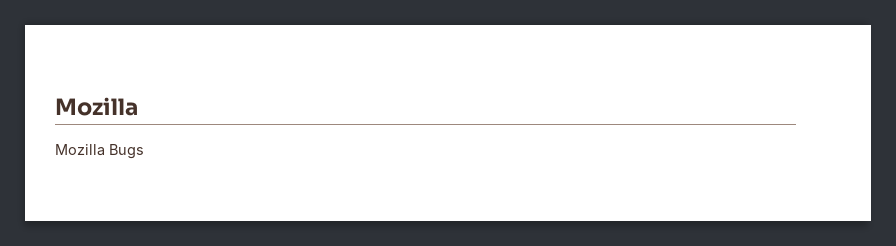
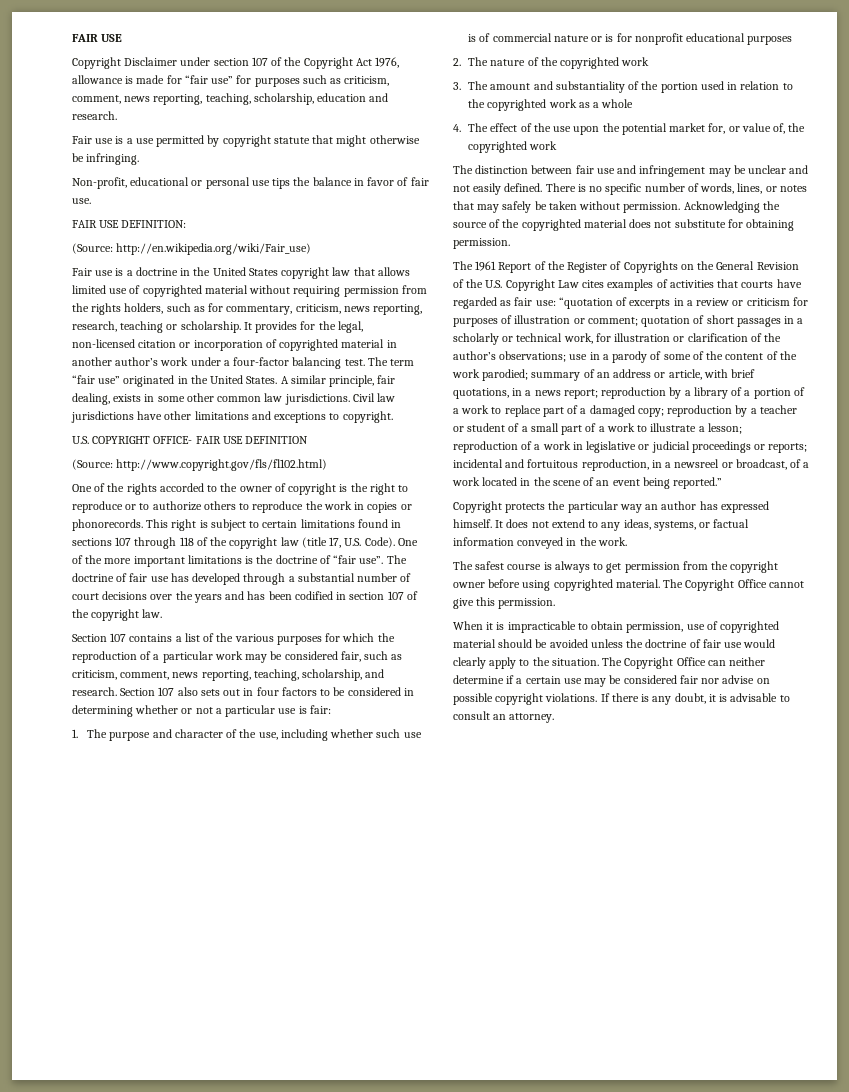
[55,97,138,116] [55,144,144,159] Mozilla // Mozilla Bugs -> [72,34,123,42] [72,57,400,69] [72,75,390,87] [72,93,389,105] [72,111,117,120] [72,135,420,147] [72,153,140,165] [72,177,429,189] [72,198,91,204] [72,220,187,228] [72,243,312,255] [72,267,410,279] [72,285,427,297] [72,303,423,315] [72,321,363,333] [72,339,397,351] [72,357,415,369] [72,375,396,387] [72,393,396,405] [71,411,393,423] [72,436,309,444] [72,459,328,471] [72,483,409,495] [72,501,412,513] [72,519,402,531] [72,537,418,549] [72,555,407,567] [72,573,412,585] [72,591,418,603] [72,609,163,621] [72,633,395,645] [72,651,403,663] [72,669,385,681] [72,687,414,696] [72,705,331,717] [72,729,422,741] [468,33,793,45] [453,57,650,69] [453,81,793,93] [468,99,634,111] [453,123,806,135] [468,141,558,153] [453,165,809,177] [453,183,807,195] [453,201,780,213] [453,219,795,231] [453,238,510,249] [453,261,799,273] [453,279,802,291] [453,297,808,309] [453,315,804,327] [453,333,782,345] [453,351,797,363] [452,369,756,381] [453,387,805,399] [453,405,797,417] [453,423,742,435] [453,441,808,453] [453,459,810,471] [452,477,723,489] [453,501,769,513] [453,519,750,531] [453,537,627,549] [453,561,779,573] [453,579,804,591] [453,597,556,609] [453,621,780,633] [453,639,776,648] [453,657,766,669] [453,675,770,687] [453,693,790,705] [453,711,555,723] FAIR USE // Copyright Disclaimer under section 107 of the Copyright Act 1976, allowance is made for “fair use” for purposes such as criticism, comment, news reporting, teaching, scholarship, education and research. // Fair use is a use permitted by copyright statute that might otherwise be infringing. // Non-profit, educational or personal use tips the balance in favor of fair use. // FAIR USE DEFINITION: // (Source: http://en.wikipedia.org/wiki/Fair_use) // Fair use is a doctrine in the United States copyright law that allows limited use of copyrighted material without requiring permission from the rights holders, such as for commentary, criticism, news reporting, research, teaching or scholarship. It provides for the legal, non-licensed citation or incorporation of copyrighted material in another author’s work under a four-factor balancing test. The term “fair use” originated in the United States. A similar principle, fair dealing, exists in some other common law jurisdictions. Civil law jurisdictions have other limitations and exceptions to copyright. // U.S. COPYRIGHT OFFICE- FAIR USE DEFINITION // (Source: http://www.copyright.gov/fls/fl102.html) // One of the rights accorded to the owner of copyright is the right to reproduce or to authorize others to reproduce the work in copies or phonorecords. This right is subject to certain limitations found in sections 107 through 118 of the copyright law (title 17, U.S. Code). One of the more important limitations is the doctrine of “fair use”. The doctrine of fair use has developed through a substantial number of court decisions over the years and has been codified in section 107 of the copyright law. // Section 107 contains a list of the various purposes for which the reproduction of a particular work may be considered fair, such as criticism, comment, news reporting, teaching, scholarship, and research. Section 107 also sets out in four factors to be considered in determining whether or not a particular use is fair: // 1. The purpose and character of the use, including whether such use is of commercial nature or is for nonprofit educational purposes // 2. The nature of the copyrighted work // 3. The amount and substantiality of the portion used in relation to the copyrighted work as a whole // 4. The effect of the use upon the potential market for, or value of, the copyrighted work // The distinction between fair use and infringement may be unclear and not easily defined. There is no specific number of words, lines, or notes that may safely be taken without permission. Acknowledging the source of the copyrighted material does not substitute for obtaining permission. // The 1961 Report of the Register of Copyrights on the General Revision of the U.S. Copyright Law cites examples of activities that courts have regarded as fair use: “quotation of excerpts in a review or criticism for purposes of illustration or comment; quotation of short passages in a scholarly or technical work, for illustration or clarification of the author’s observations; use in a parody of some of the content of the work parodied; summary of an address or article, with brief quotations, in a news report; reproduction by a library of a portion of a work to replace part of a damaged copy; reproduction by a teacher or student of a small part of a work to illustrate a lesson; reproduction of a work in legislative or judicial proceedings or reports; incidental and fortuitous reproduction, in a newsreel or broadcast, of a work located in the scene of an event being reported.” // Copyright protects the particular way an author has expressed himself. It does not extend to any ideas, systems, or factual information conveyed in the work. // The safest course is always to get permission from the copyright owner before using copyrighted material. The Copyright Office cannot give this permission. // When it is impracticable to obtain permission, use of copyrighted material should be avoided unless the doctrine of fair use would clearly apply to the situation. The Copyright Office can neither determine if a certain use may be considered fair nor advise on possible copyright violations. If there is any doubt, it is advisable to consult an attorney.

